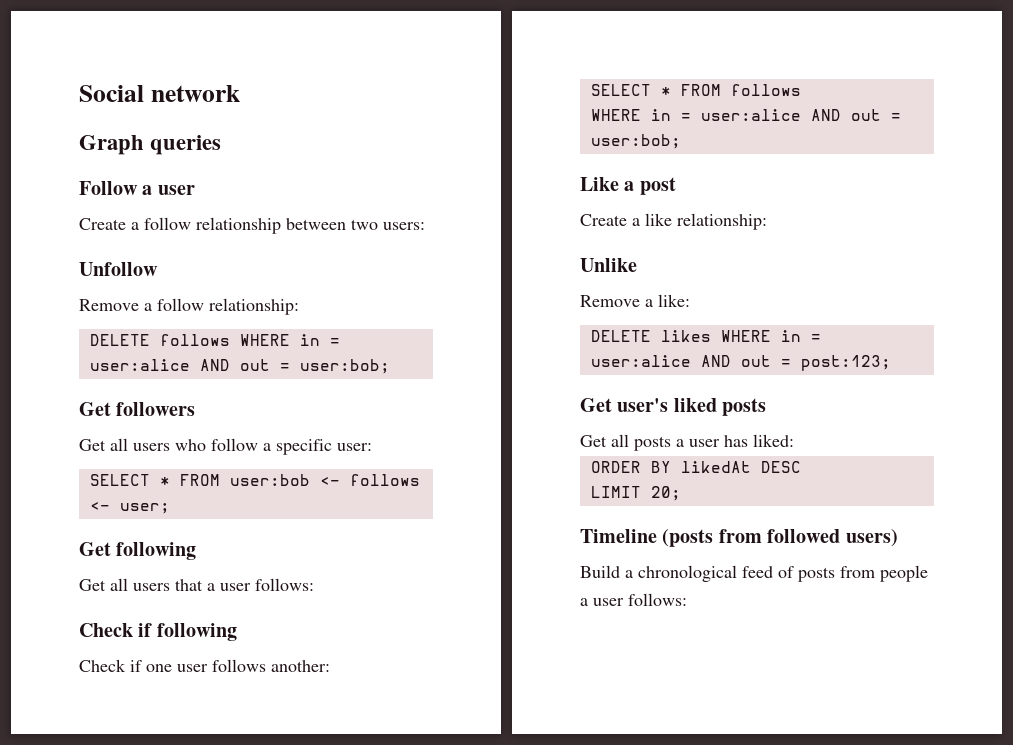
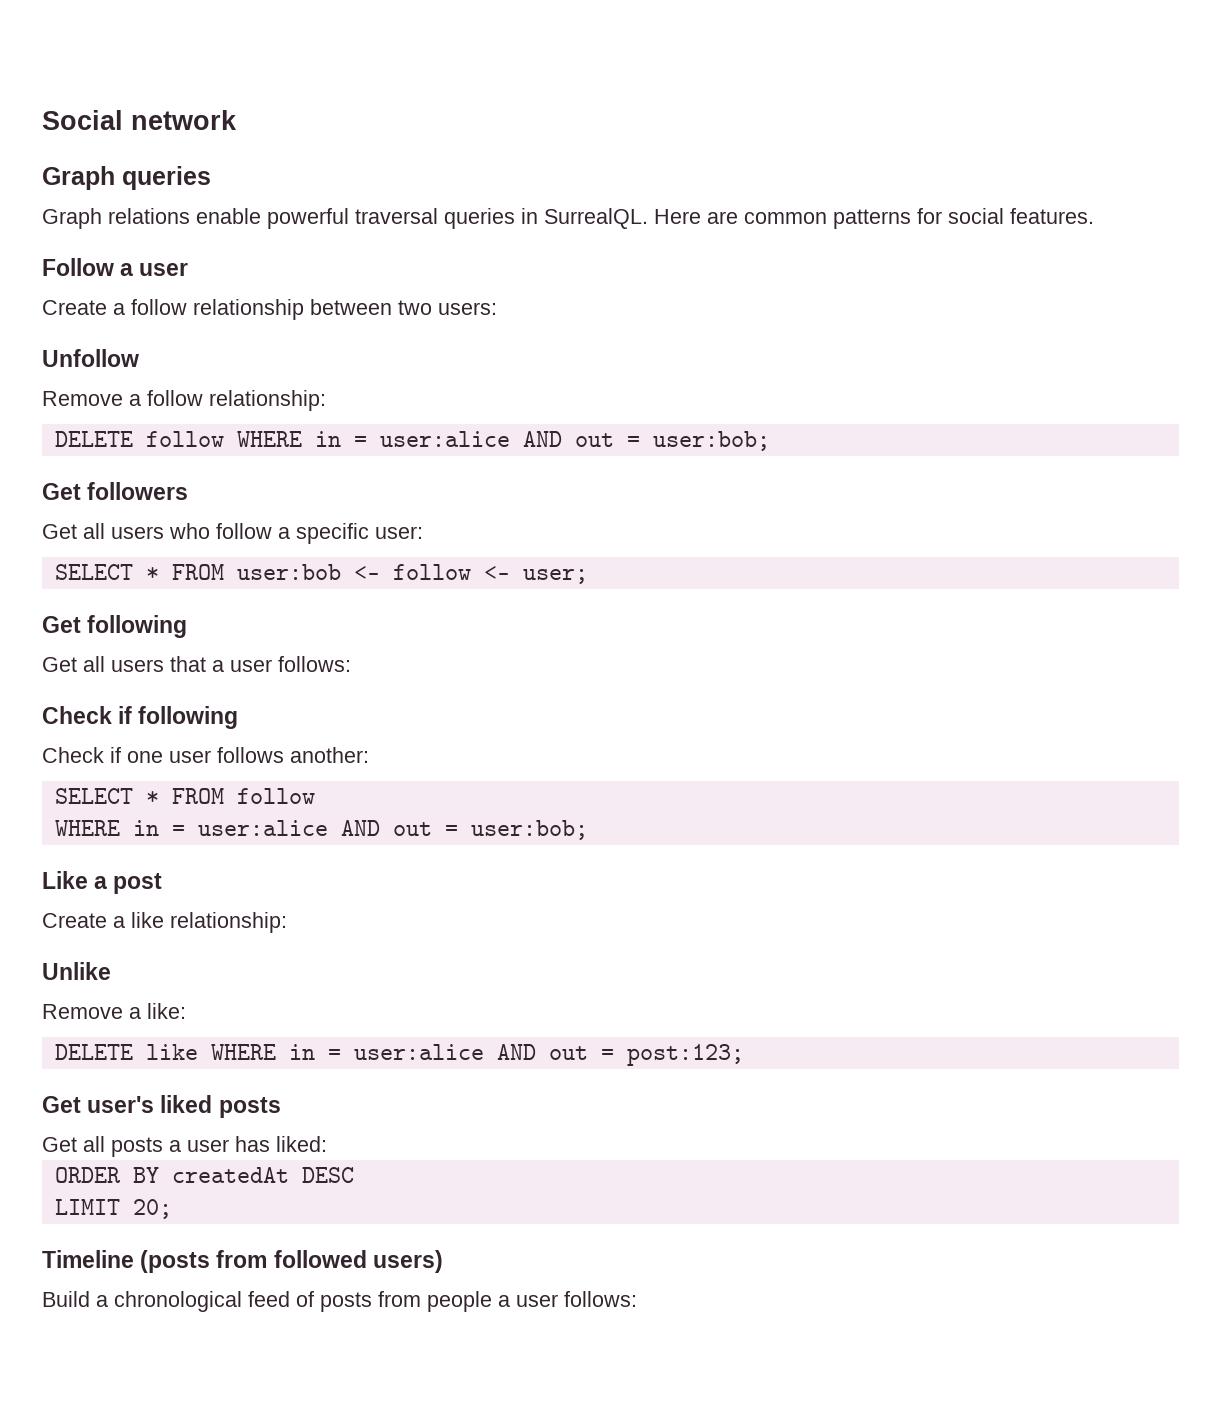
(222, 145) none -> [42,208,1094,229] // Graph relations enable powerful traversal queries in SurrealQL. Here are common patterns for social features.
[159,334,230,346] follows -> [145,431,224,447] follow
[349,474,420,486] follows -> [392,564,471,580] follow
[730,84,801,96] follows -> [236,788,315,804] follow
[660,330,711,342] likes -> [145,1044,198,1060] like
[680,461,751,473] likedAt -> [171,1167,289,1183] createdAt

